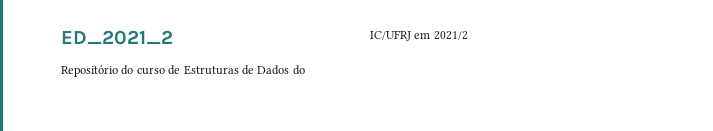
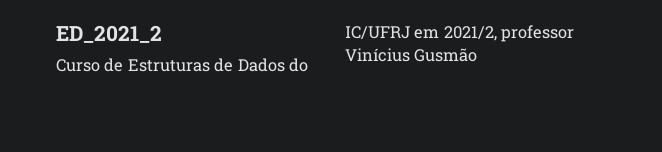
[61,65,165,77] Repositório do curso -> [56,59,100,72] Curso
[433,31,468,40] 2021/2 -> [443,25,575,42] [345,48,478,62] 2021/2, professor Vinícius Gusmão

